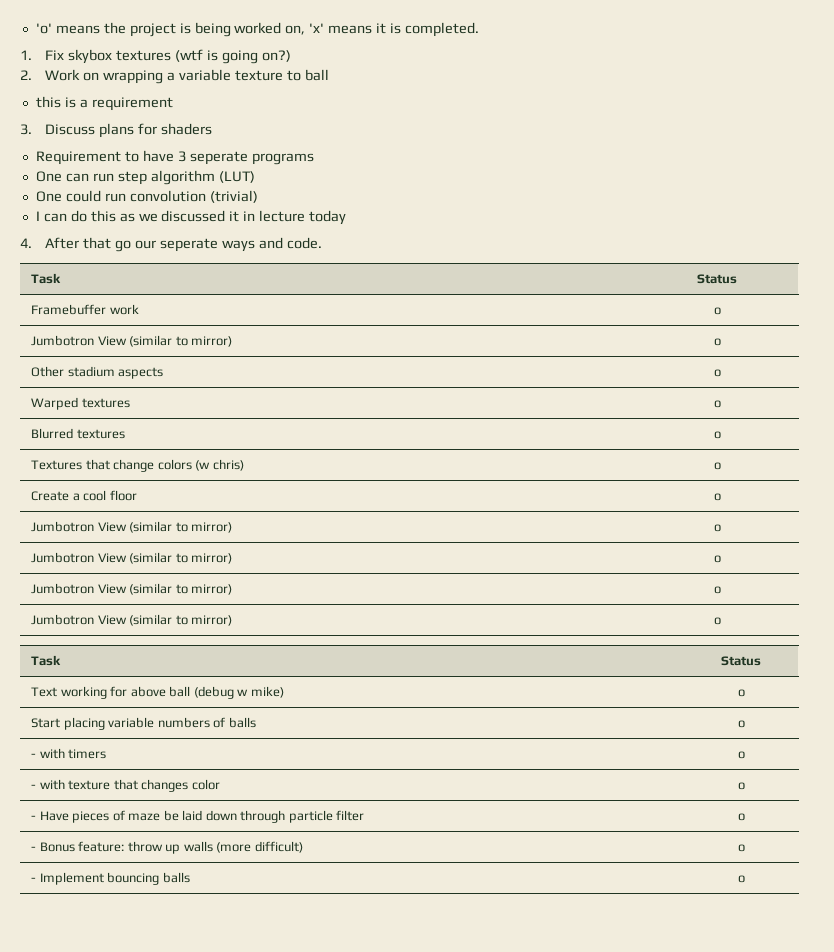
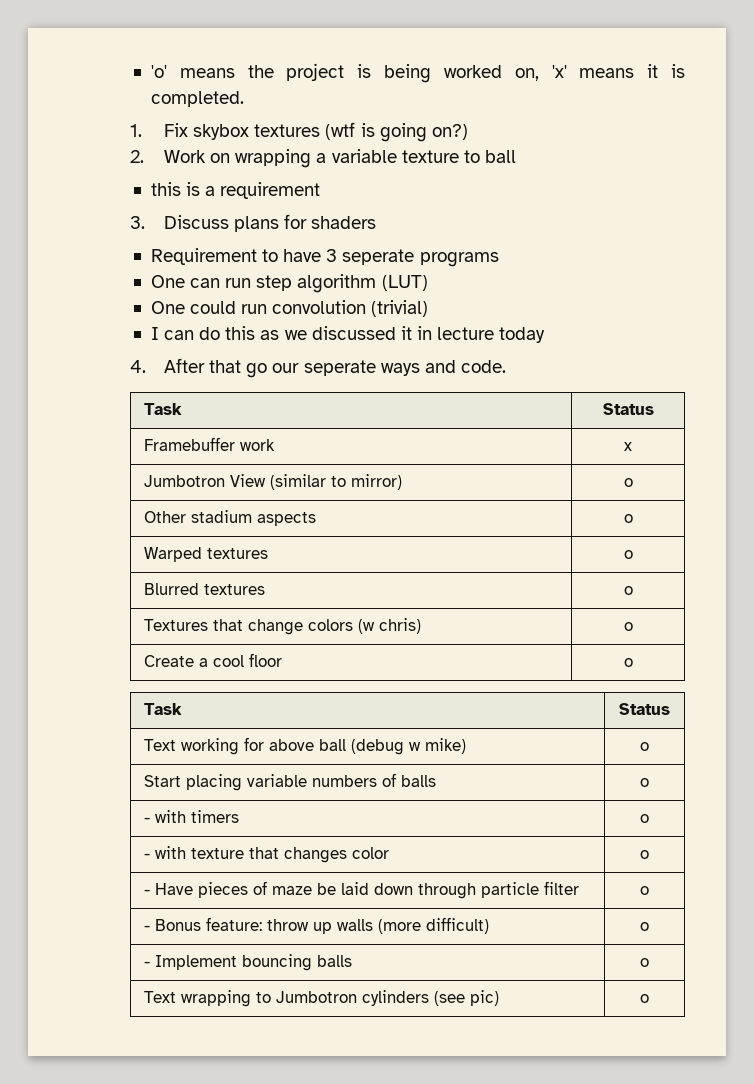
[713,307,721,315] o -> [624,442,632,451] x
[31,521,233,533] [713,524,721,532] [31,552,233,564] [713,555,721,563] [31,583,233,595] [713,586,721,594] [31,614,233,626] [713,617,721,625] // Jumbotron View (similar to mirror) | o // Jumbotron View (similar to mirror) | o // Jumbotron View (similar to mirror) | o // Jumbotron View (similar to mirror) | o -> (633, 662) none
(745, 879) none -> [143,990,499,1007] [640,994,649,1003] // Text wrapping to Jumbotron cylinders (see pic) | o

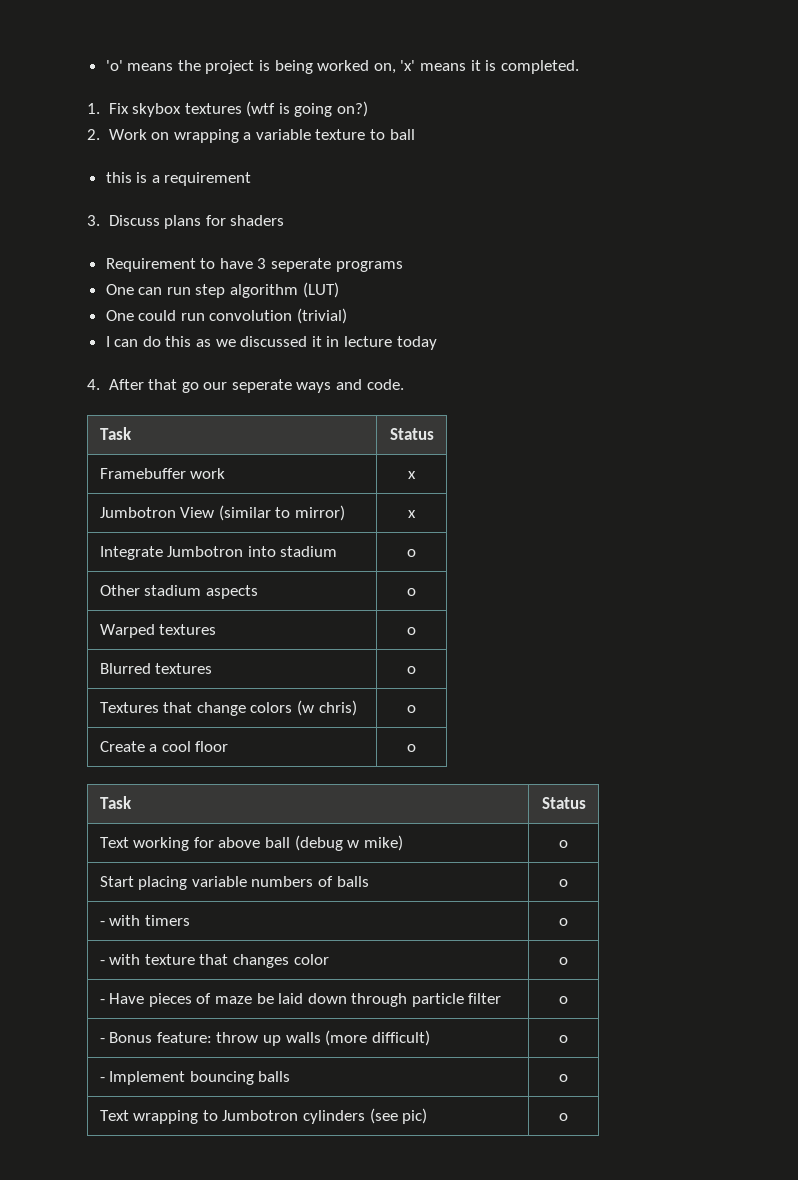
(402, 482) none -> [408,510,416,518] [99,546,338,560] | x // Integrate Jumbotron into stadium

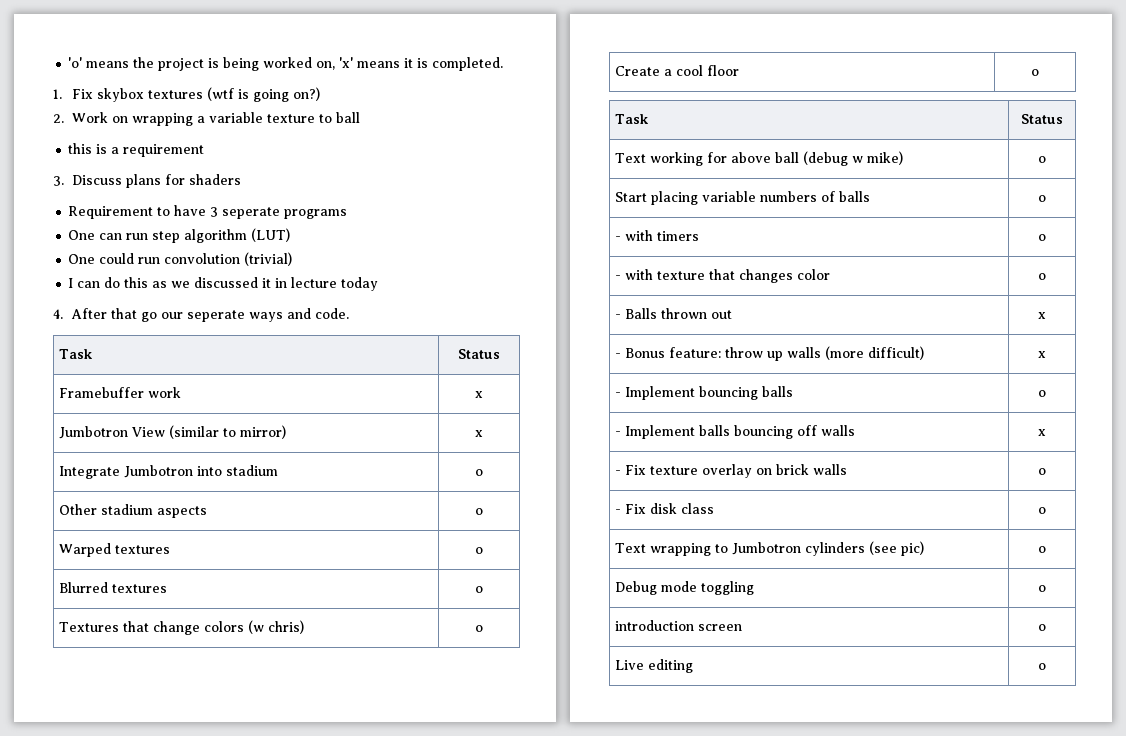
[109,993,502,1007] [559,996,568,1004] Have pieces of maze be laid down through particle filter | o -> [624,308,732,319] [1038,312,1046,319] Balls thrown out | x
[559,1035,568,1043] o -> [1038,351,1046,358] x
(568, 1078) none -> [614,425,855,439] [1038,429,1046,436] [614,464,847,478] [1038,468,1046,475] [614,503,714,514] [1038,507,1046,514] // - Implement balls bouncing off walls | x // - Fix texture overlay on brick walls | o // - Fix disk class | o
(568, 1117) none -> [614,581,754,595] [1038,585,1046,592] [614,620,742,631] [1038,624,1046,631] [614,659,693,673] [1038,663,1046,670] // Debug mode toggling | o // introduction screen | o // Live editing | o

